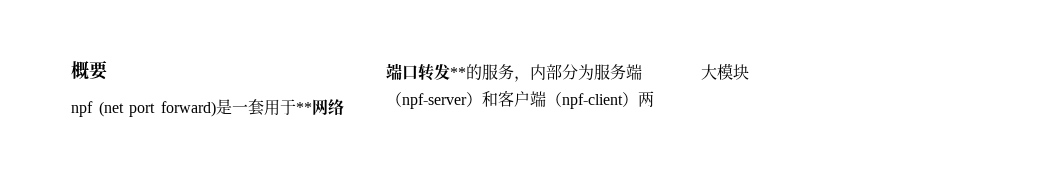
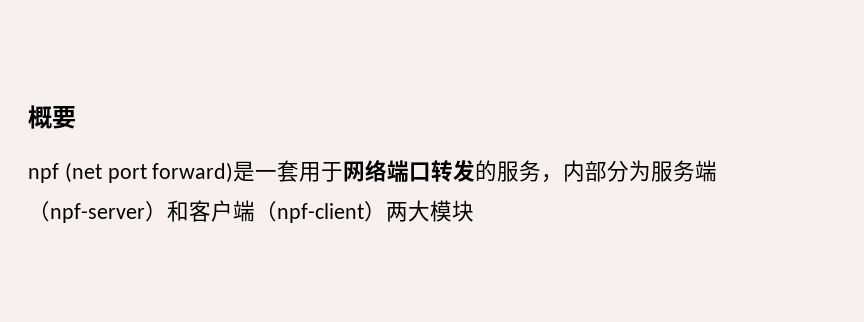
[296,102,312,113] ** -> (344, 172) none
[450,67,466,78] ** -> (476, 171) none

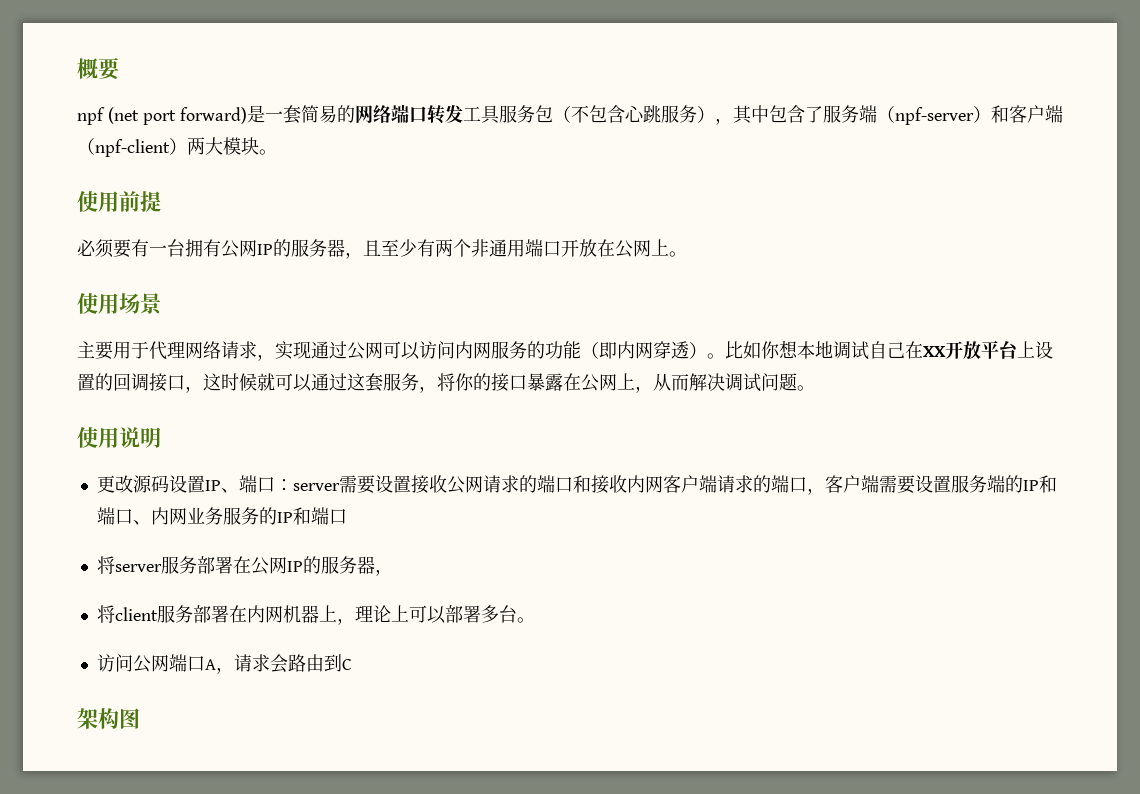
[299,162,344,182] 用于 -> [300,105,355,123] 简易的
[475,160,652,183] 的服务，内部分为 -> [462,105,823,125] 工具服务包（不包含心跳服务），其中包含了
(474, 211) none -> [259,149,277,155] [77,191,161,212] [77,239,687,259] [77,293,162,315] [77,340,1053,361] [77,373,815,393] [77,427,161,448] [96,475,1057,495] [96,507,347,525] [96,556,393,576] [96,605,535,625] [96,654,352,674] [77,708,140,729] 。 // 使用前提 // 必须要有一台拥有公网IP的服务器，且至少有两个非通用端口开放在公网上。 // 使用场景 // 主要用于代理网络请求，实现通过公网可以访问内网服务的功能（即内网穿透）。比如你想本地调试自己在XX开放平台上设置的回调接口，这时候就可以通过这套服务，将你的接口暴露在公网上，从而解决调试问题。 // 使用说明 // 更改源码设置IP、端口：server需要设置接收公网请求的端口和接收内网客户端请求的端口，客户端需要设置服务端的IP和端口、内网业务服务的IP和端口 // 将server服务部署在公网IP的服务器， // 将client服务部署在内网机器上，理论上可以部署多台。 // 访问公网端口A，请求会路由到C // 架构图

